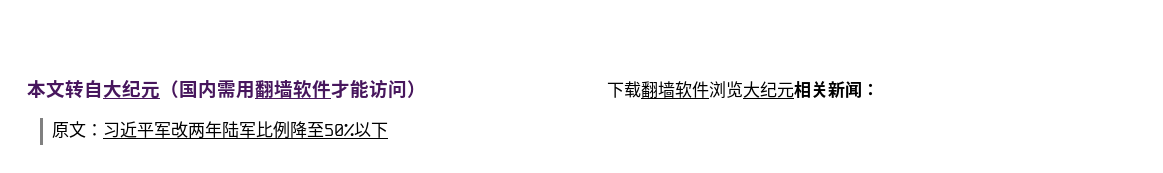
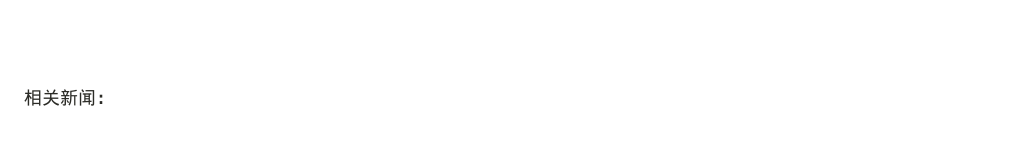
[27,79,426,99] [52,121,389,139] [607,81,794,98] 本文转自大纪元（国内需用翻墙软件才能访问） // 原文：习近平军改两年陆军比例降至50%以下 // 下载翻墙软件浏览大纪元 -> (24, 97) none

